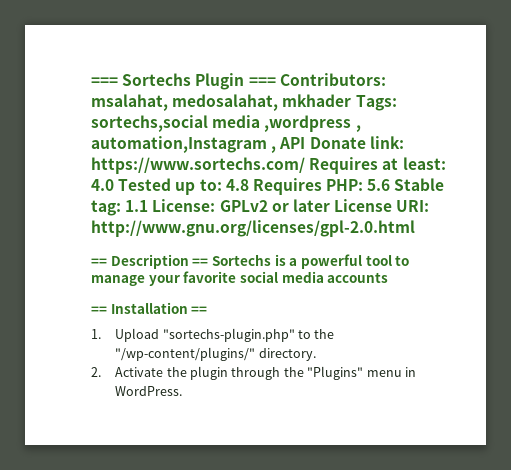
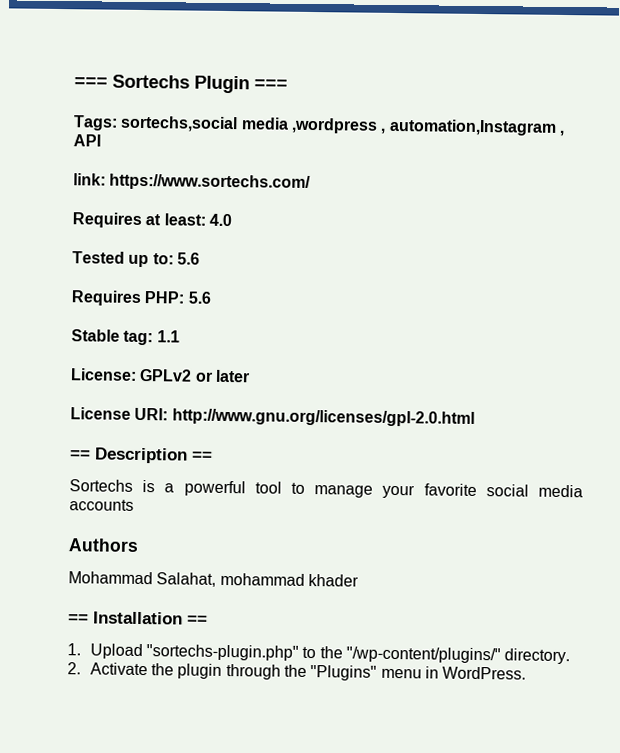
[279,73,386,86] [91,94,352,111] Contributors: msalahat, medosalahat, mkhader -> (288, 84) //
[309,137,366,149] Donate -> (101, 140) //
(305, 165) none -> (312, 182) //
(114, 185) none -> (232, 220) //
[225,179,249,191] 4.8 -> [176,252,200,265] 5.6 //
(391, 185) none -> (211, 297) //
(149, 206) none -> (180, 336) //
(330, 205) none -> (250, 376) //
(209, 262) none -> (213, 456) //
(389, 277) none -> [68,538,139,552] [68,571,359,587] // Authors // Mohammad Salahat, mohammad khader

